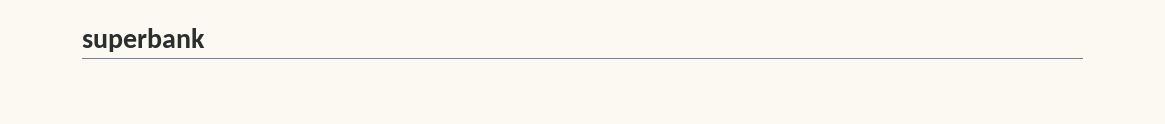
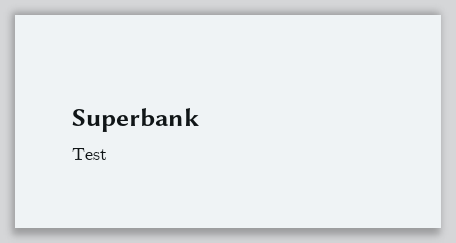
[82,28,205,52] superbank -> [72,108,199,132] [72,148,107,160] Superbank // Test

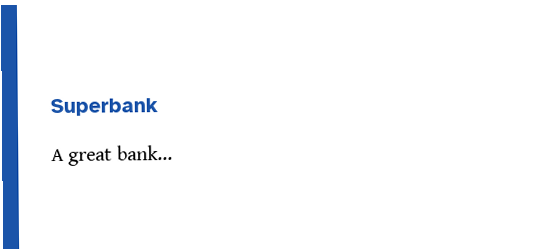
[72,148,107,160] Test -> [51,144,173,166] A great bank...

